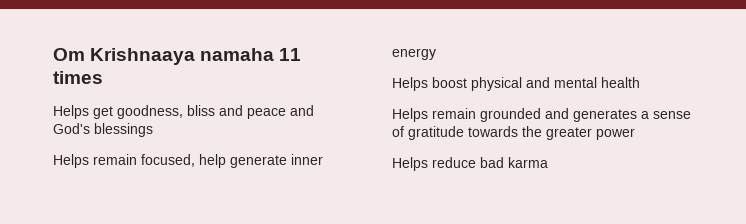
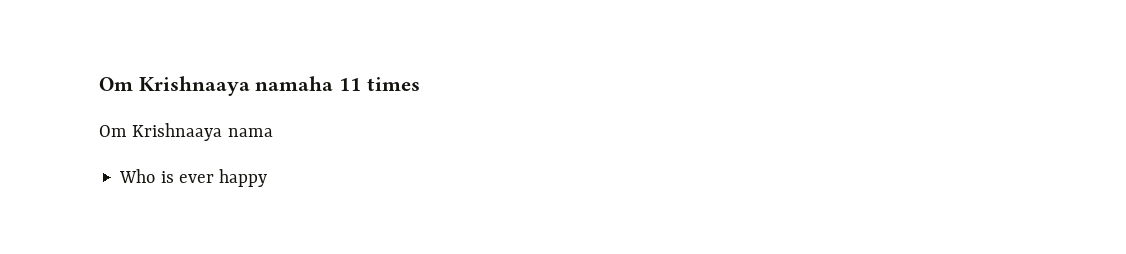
[53,105,314,119] [53,123,153,137] [53,154,323,168] [392,48,436,60] [392,77,640,91] [392,108,691,122] [392,126,635,140] [392,157,548,171] Helps get goodness, bliss and peace and God's blessings // Helps remain focused, help generate inner energy // Helps boost physical and mental health // Helps remain grounded and generates a sense of gratitude towards the greater power // Helps reduce bad karma -> [99,123,273,141] [119,169,268,187] Om Krishnaaya nama // Who is ever happy

